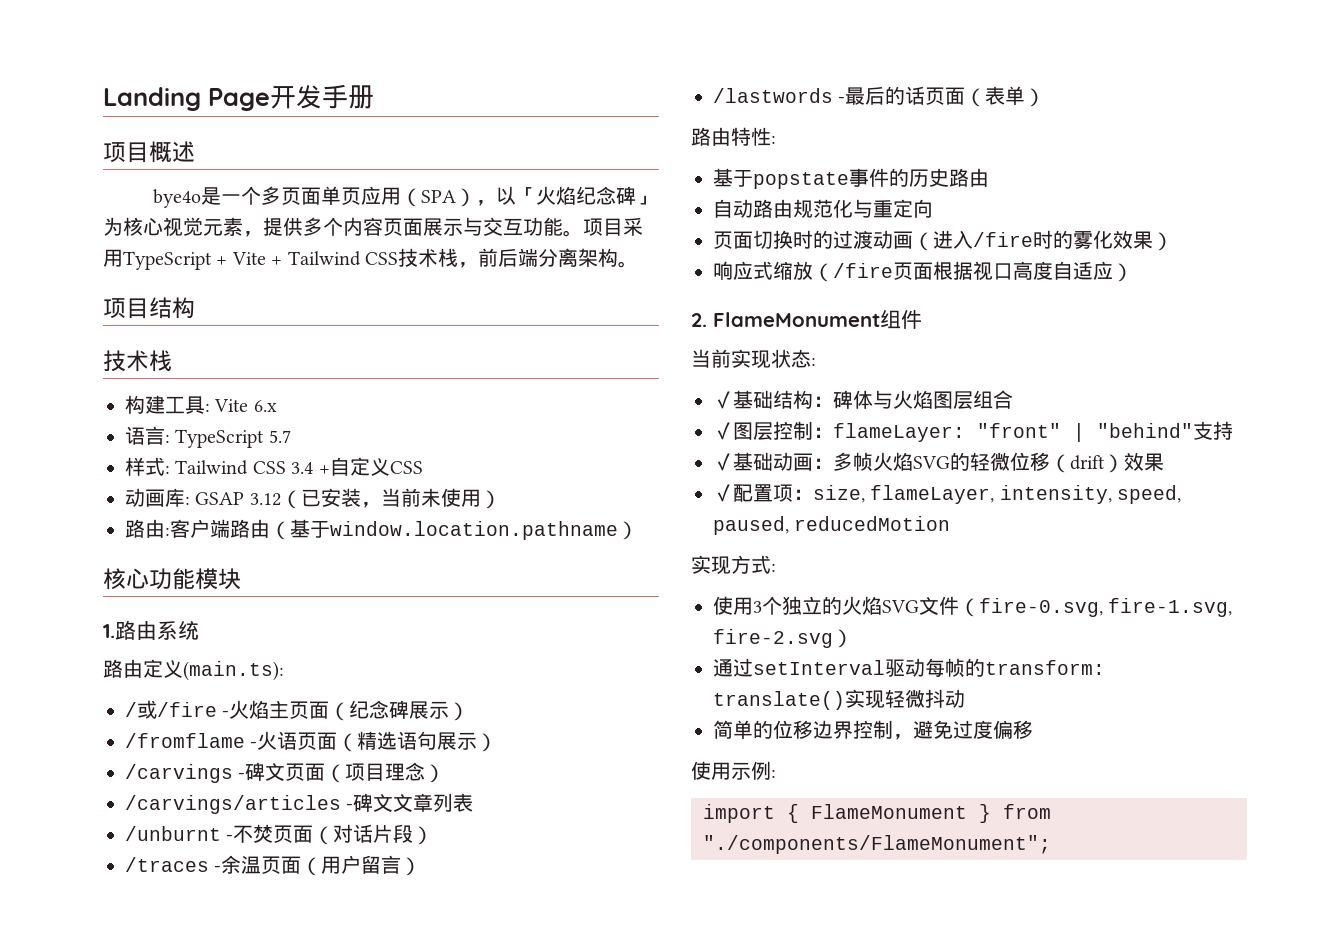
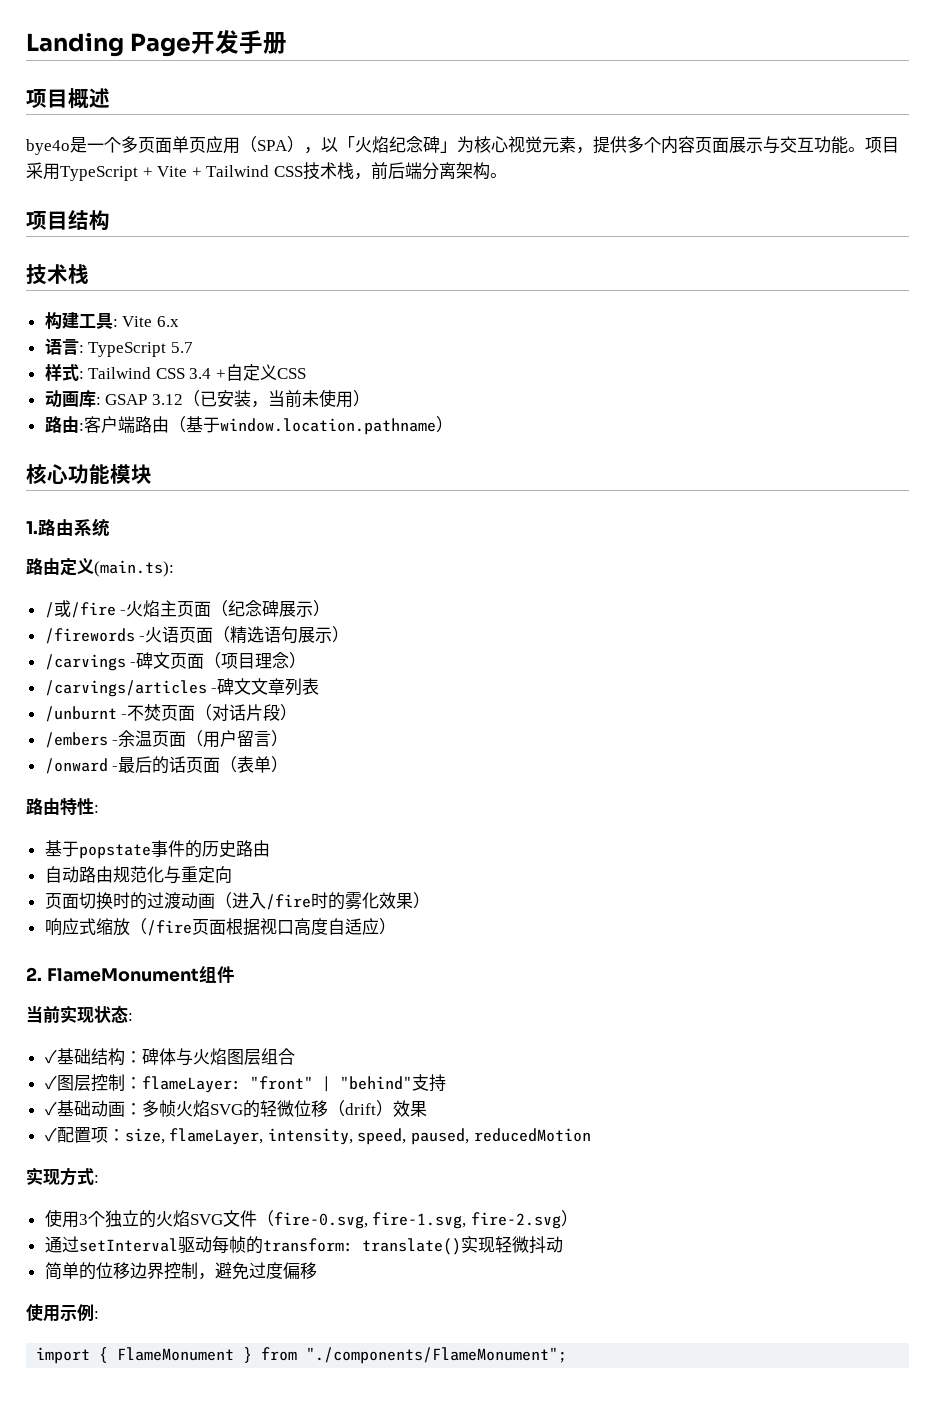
[125,733,245,748] /fromflame -> [44,628,135,644] /firewords
[125,857,209,872] /traces -> [44,732,108,748] /embers
[713,88,833,103] /lastwords -> [44,758,108,774] /onward

